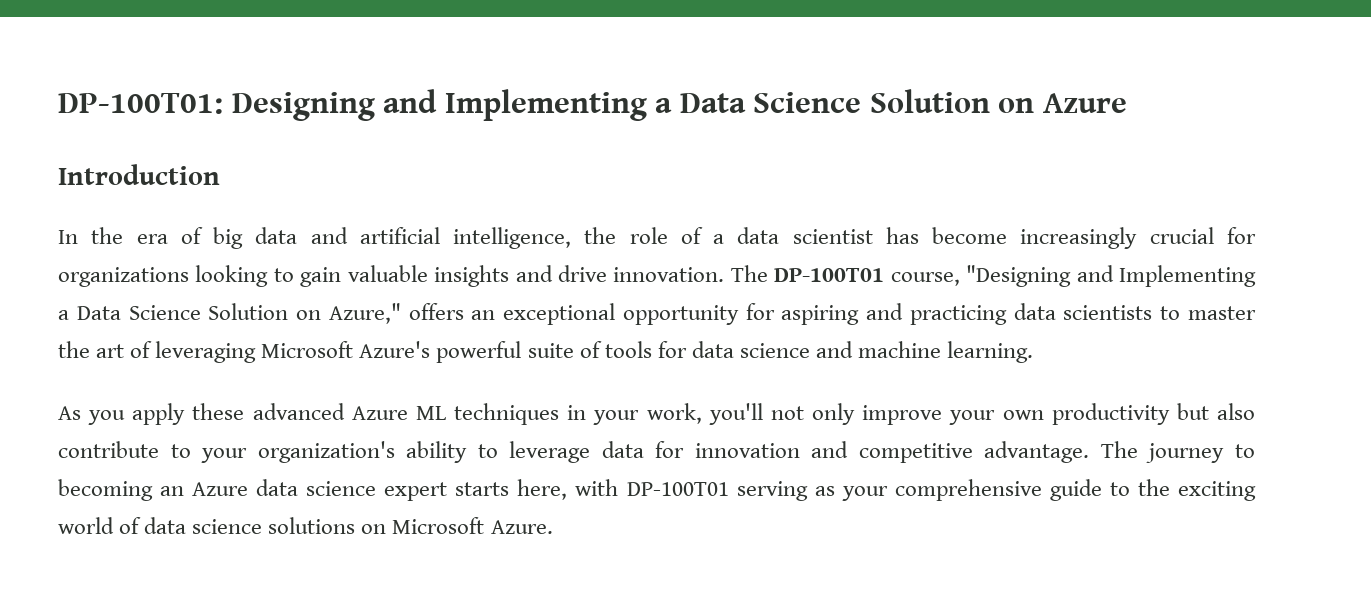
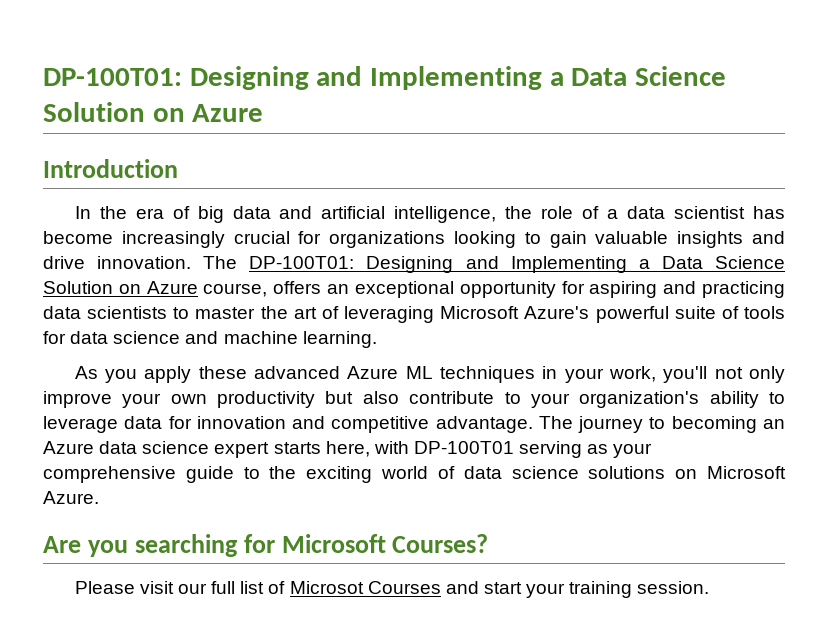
[774,265,1257,287] [58,303,401,324] DP-100T01 course, "Designing and Implementing a Data Science Solution on Azure," -> [249,256,785,273] [43,281,268,297] DP-100T01: Designing and Implementing a Data Science Solution on Azure course,
(553, 527) none -> [43,534,489,557] [74,581,710,598] // Are you searching for Microsoft Courses? // Please visit our full list of Microsot Courses and start your training session.

